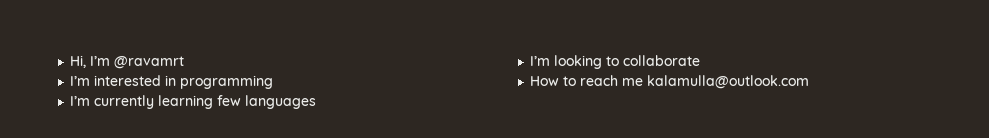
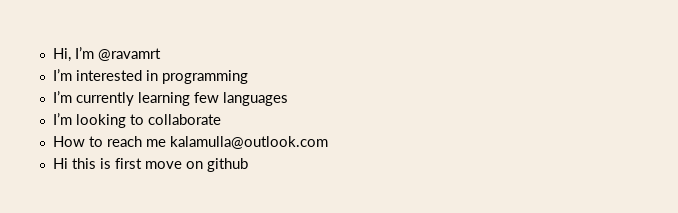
(810, 82) none -> [52,158,248,172] // Hi this is first move on github

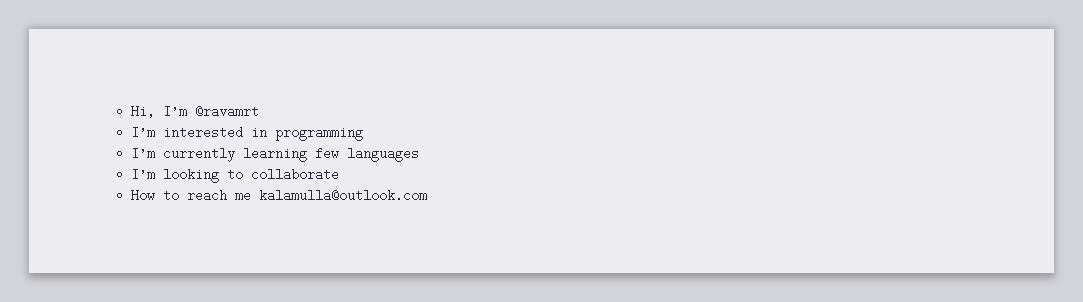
[52,158,248,172] // Hi this is first move on github -> (428, 195) none

